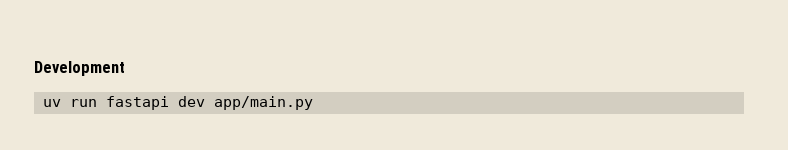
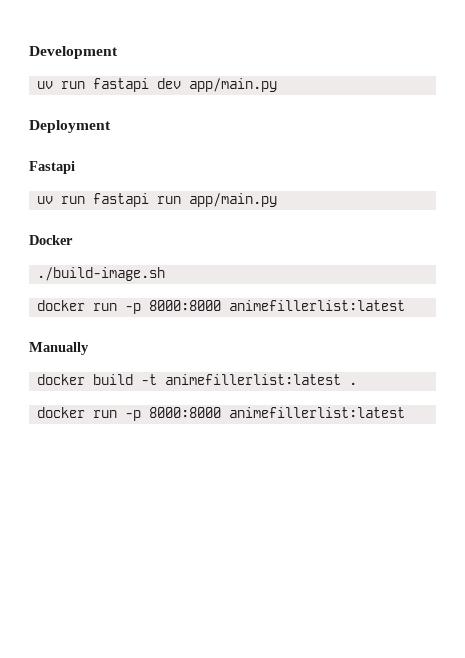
(313, 103) none -> [29,120,111,133] [29,161,75,174] [37,193,278,207] [29,235,73,245] [37,267,166,281] [37,300,406,314] [29,342,89,355] [37,374,358,385] [37,407,406,421] // Deployment // Fastapi // uv run fastapi run app/main.py // Docker // ./build-image.sh // docker run -p 8000:8000 animefillerlist:latest // Manually // docker build -t animefillerlist:latest . // docker run -p 8000:8000 animefillerlist:latest

